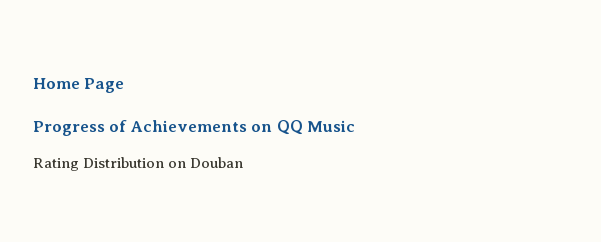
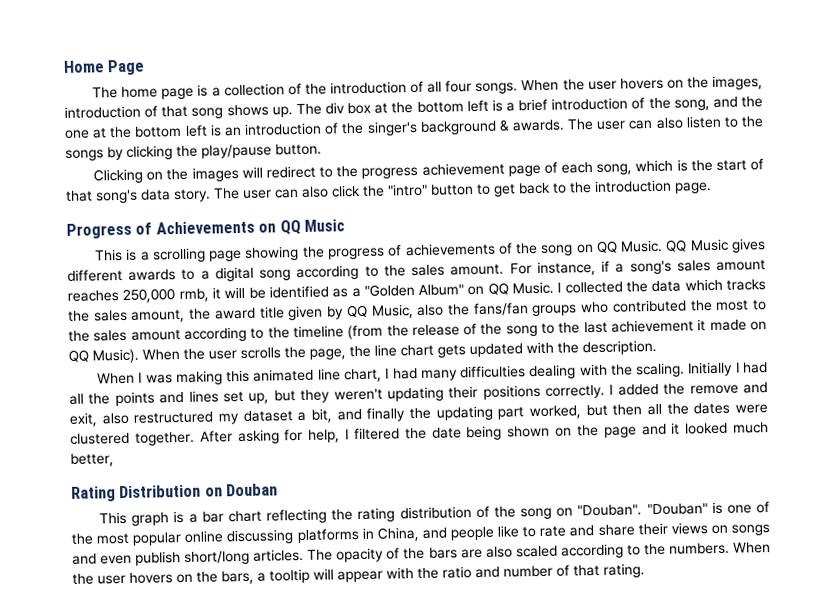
(125, 85) none -> [92,75,763,100] [64,96,763,119] [64,115,764,139] [65,143,322,161] [93,158,764,184] [66,179,712,204] // The home page is a collection of the introduction of all four songs. When the user hovers on the images, introduction of that song shows up. The div box at the bottom left is a brief introduction of the song, and the one at the bottom left is an introduction of the singer's background & awards. The user can also listen to the songs by clicking the play/pause button. // Clicking on the images will redirect to the progress achievement page of each song, which is the start of that song's data story. The user can also click the "intro" button to get back to the introduction page.
[33,157,244,171] Rating Distribution on Douban -> [95,238,766,263] [67,259,767,282] [67,278,766,303] [68,299,767,323] [68,319,767,342] [68,339,657,364] [97,361,768,386] [69,382,769,407] [69,402,768,427] [70,422,770,446] [70,453,114,467] [71,483,279,502] [99,501,770,526] [71,522,770,546] [72,542,771,566] [72,563,645,585] This is a scrolling page showing the progress of achievements of the song on QQ Music. QQ Music gives different awards to a digital song according to the sales amount. For instance, if a song's sales amount reaches 250,000 rmb, it will be identified as a "Golden Album" on QQ Music. I collected the data which tracks the sales amount, the award title given by QQ Music, also the fans/fan groups who contributed the most to the sales amount according to the timeline (from the release of the song to the last achievement it made on QQ Music). When the user scrolls the page, the line chart gets updated with the description. // When I was making this animated line chart, I had many difficulties dealing with the scaling. Initially I had all the points and lines set up, but they weren't updating their positions correctly. I added the remove and exit, also restructured my dataset a bit, and finally the updating part worked, but then all the dates were clustered together. After asking for help, I filtered the date being shown on the page and it looked much better, // Rating Distribution on Douban // This graph is a bar chart reflecting the rating distribution of the song on "Douban". "Douban" is one of the most popular online discussing platforms in China, and people like to rate and share their views on songs and even publish short/long articles. The opacity of the bars are also scaled according to the numbers. When the user hovers on the bars, a tooltip will appear with the ratio and number of that rating.

